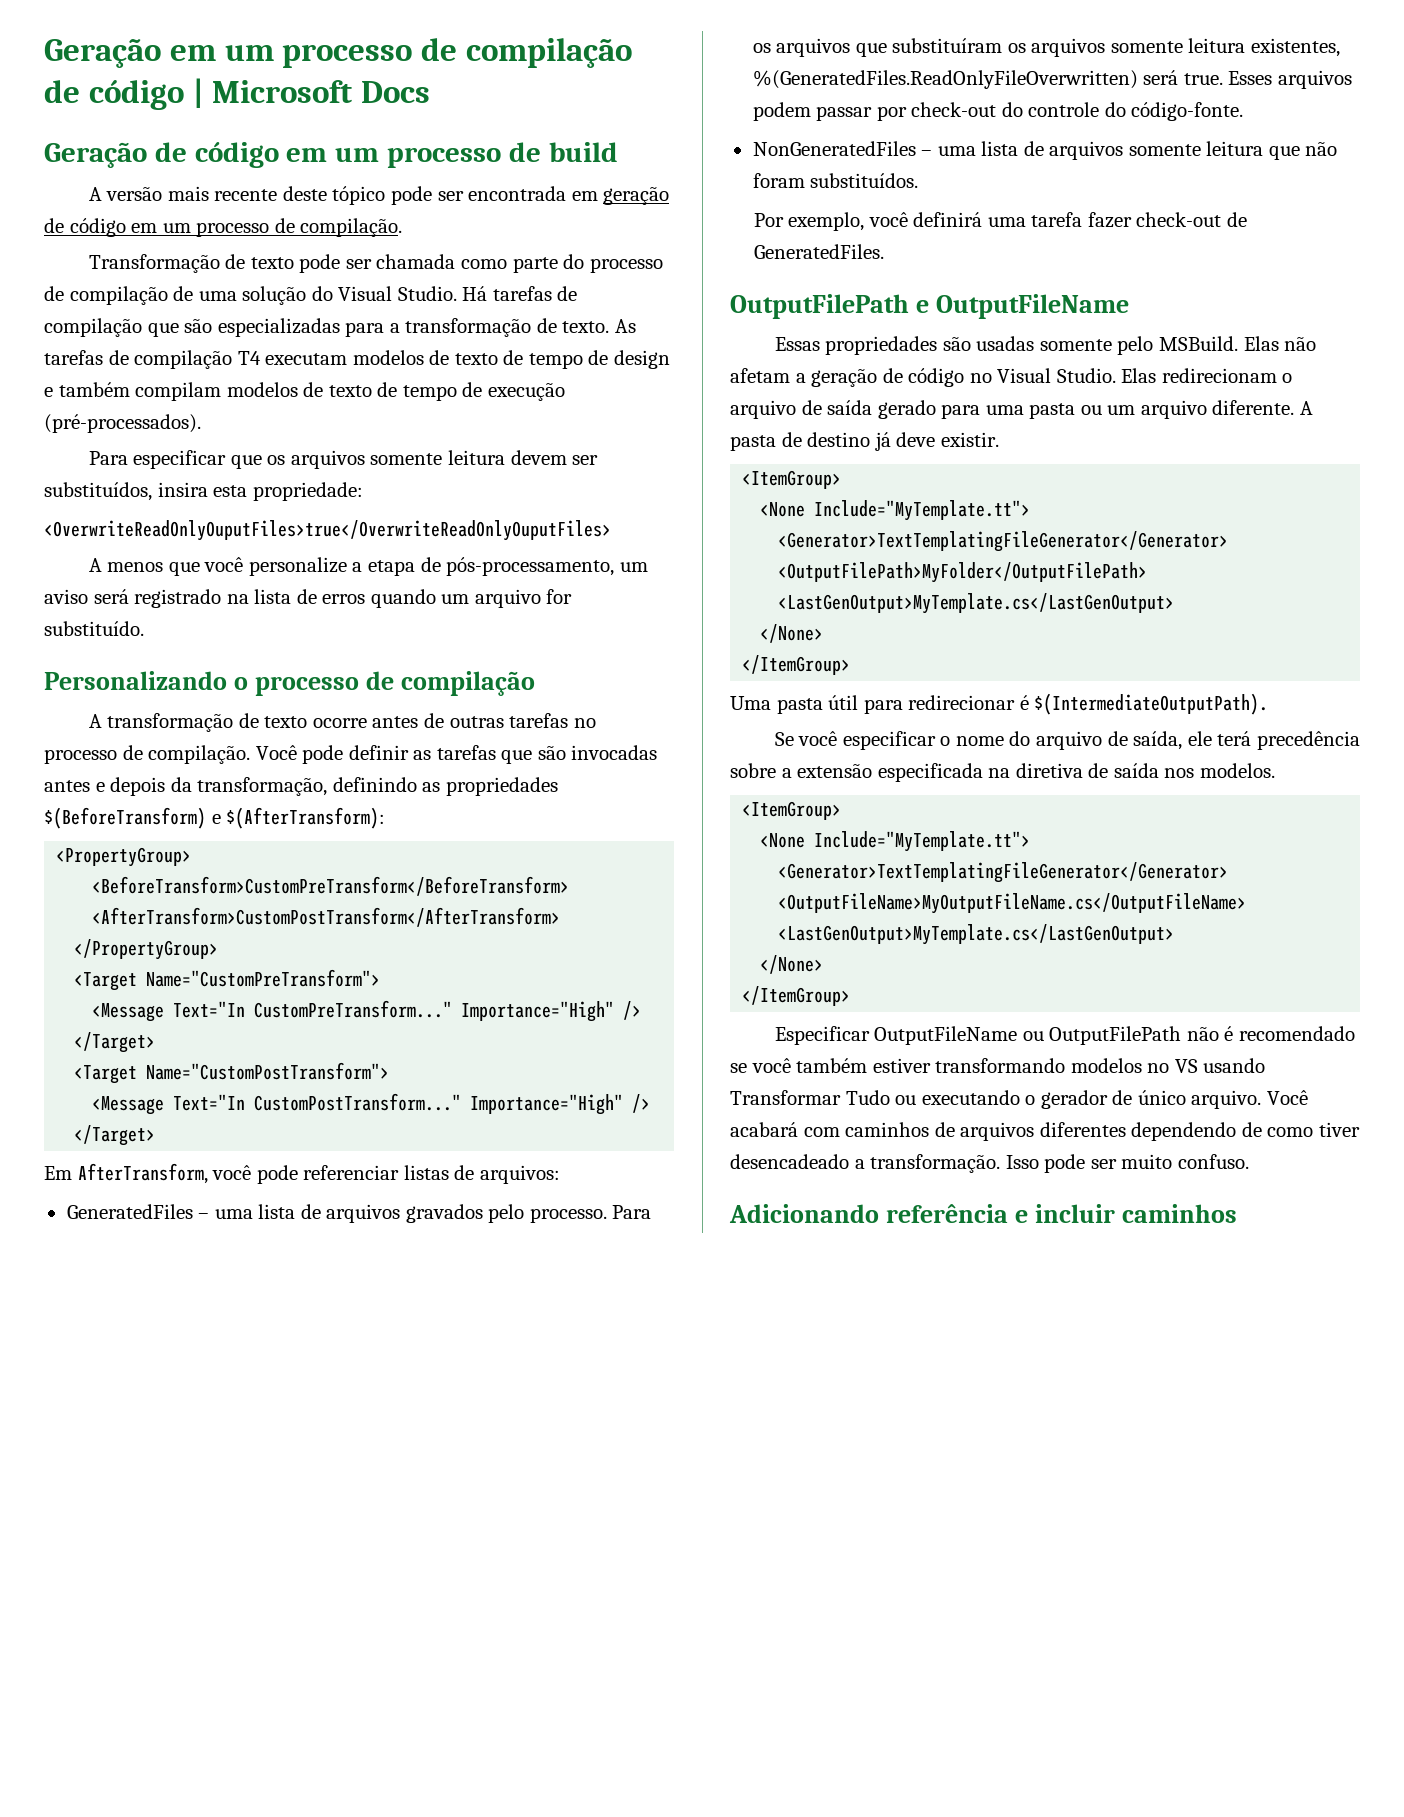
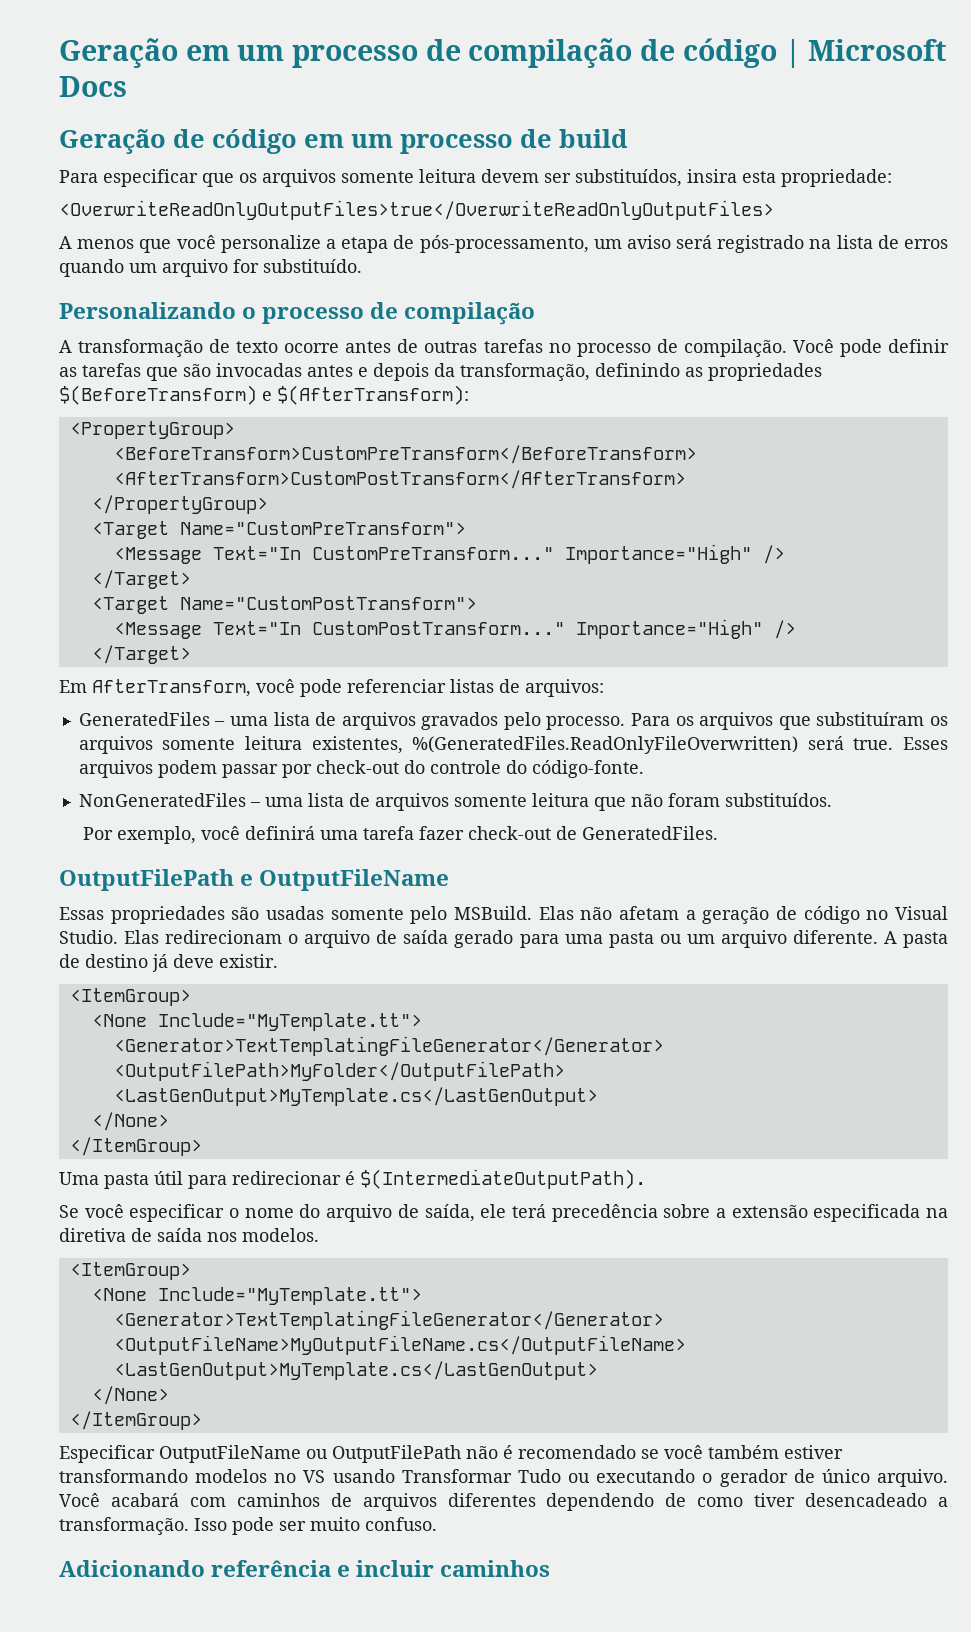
[88,186,670,205] [44,218,403,237] [88,254,663,273] [44,286,578,305] [44,318,636,337] [44,350,670,369] [44,382,565,401] [44,414,201,433] // A versão mais recente deste tópico pode ser encontrada em geração de código em um processo de compilação. // Transformação de texto pode ser chamada como parte do processo de compilação de uma solução do Visual Studio. Há tarefas de compilação que são especializadas para a transformação de texto. As tarefas de compilação T4 executam modelos de texto de tempo de design e também compilam modelos de texto de tempo de execução (pré-processados). -> (628, 138) none
[44,520,611,541] <OverwriteReadOnlyOuputFiles>true</OverwriteReadOnlyOuputFiles> -> [59,200,774,220] <OverwriteReadOnlyOutputFiles>true</OverwriteReadOnlyOutputFiles>

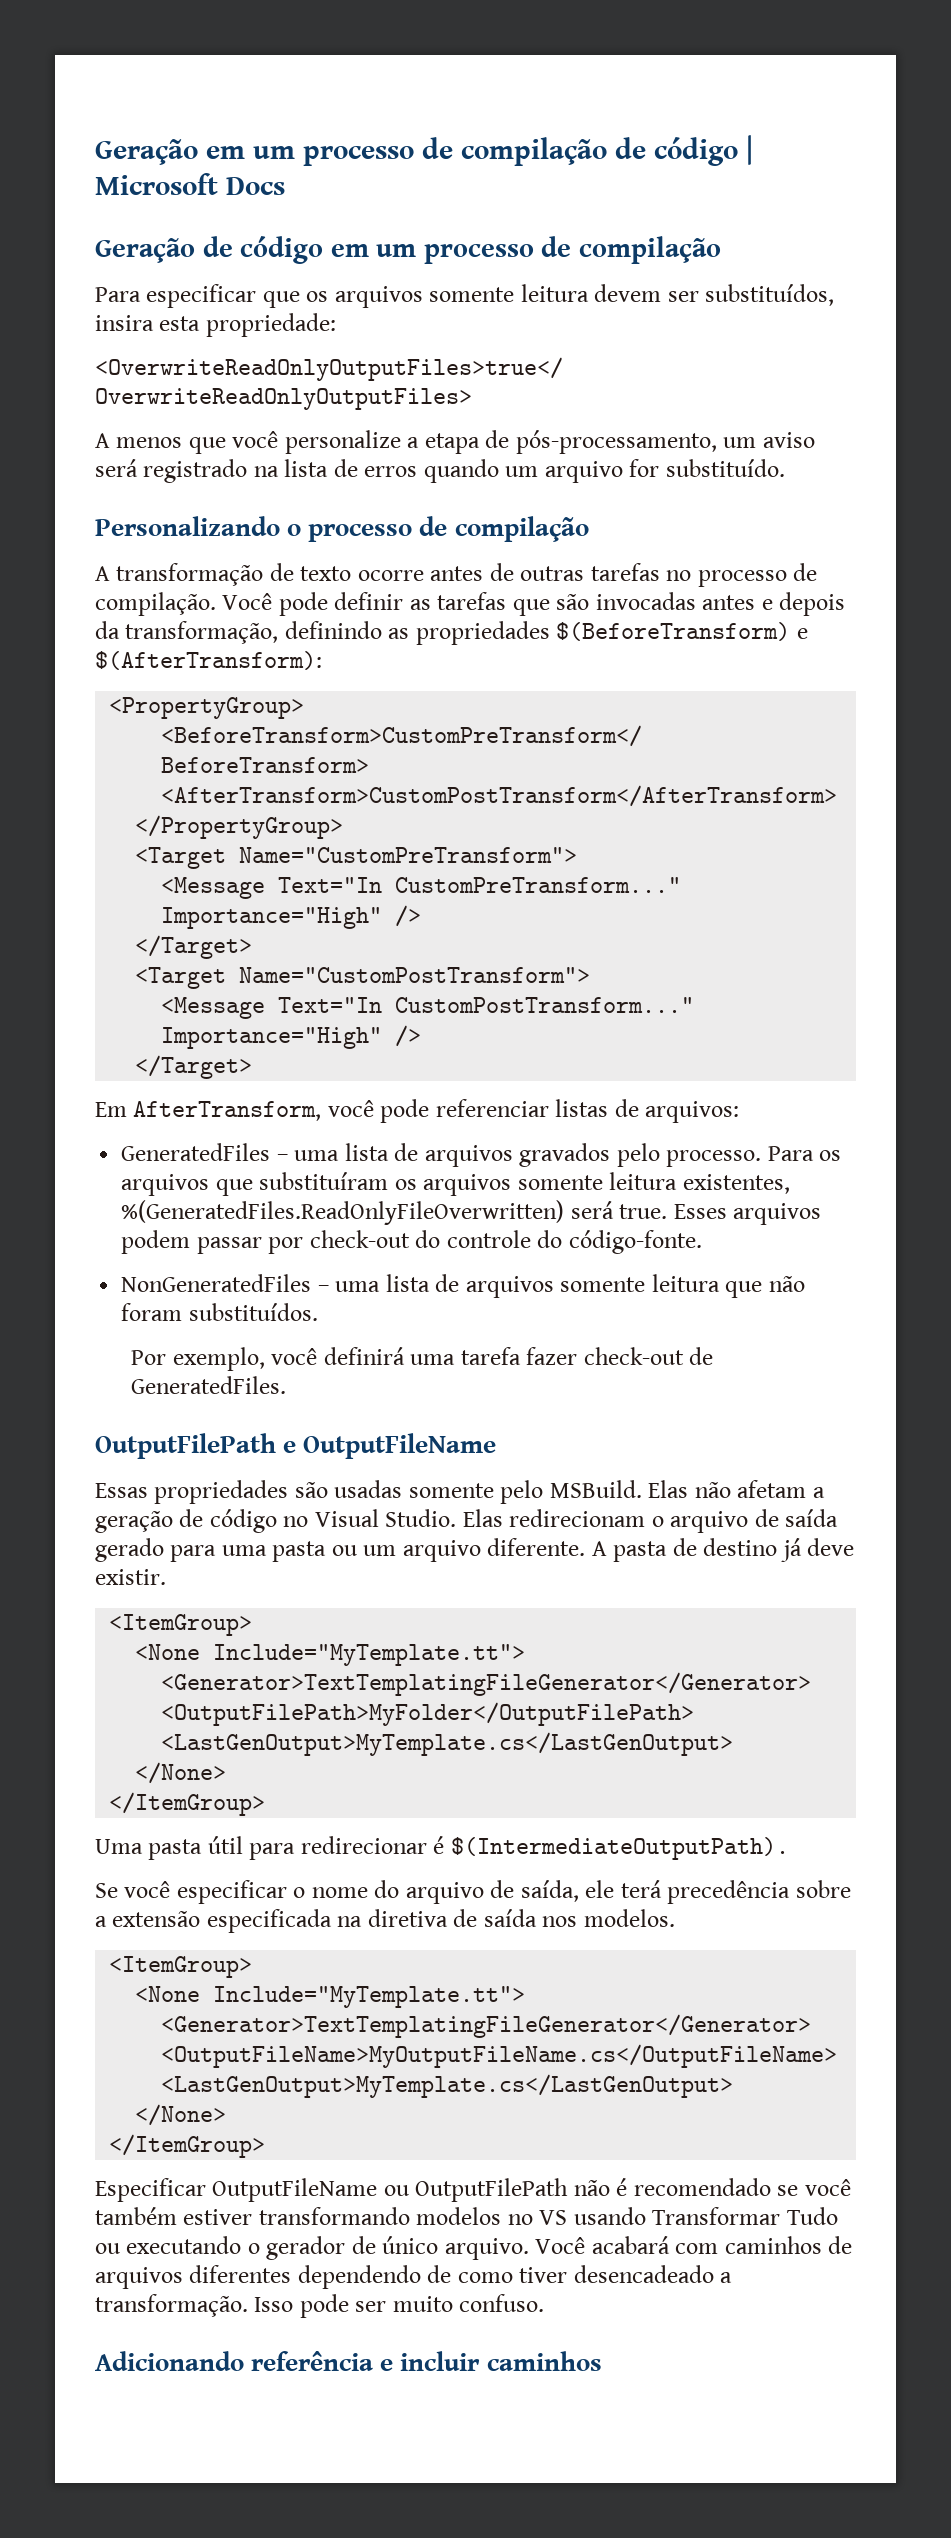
[559,129,628,148] build -> [578,236,721,264] compilação

